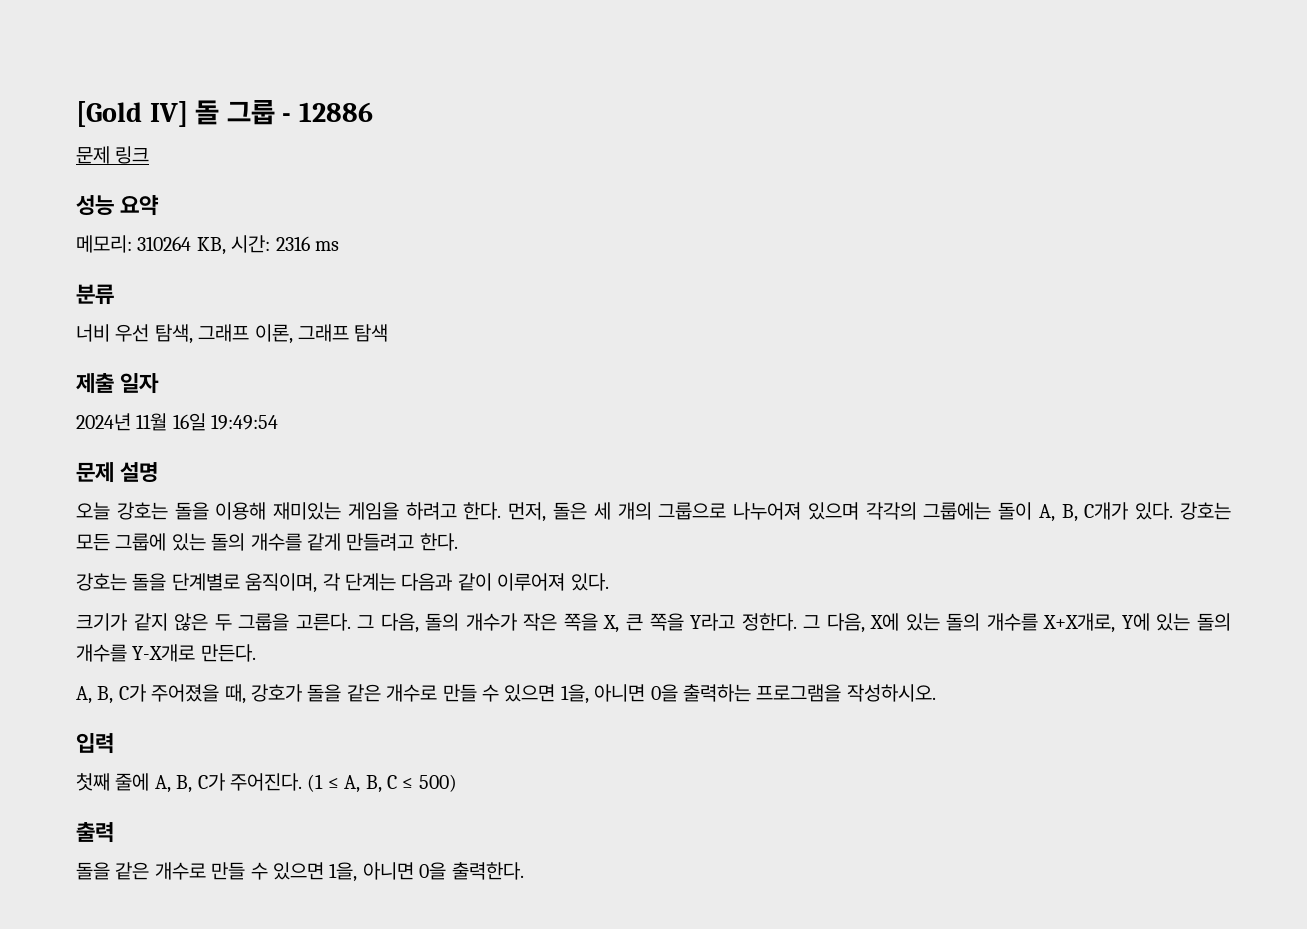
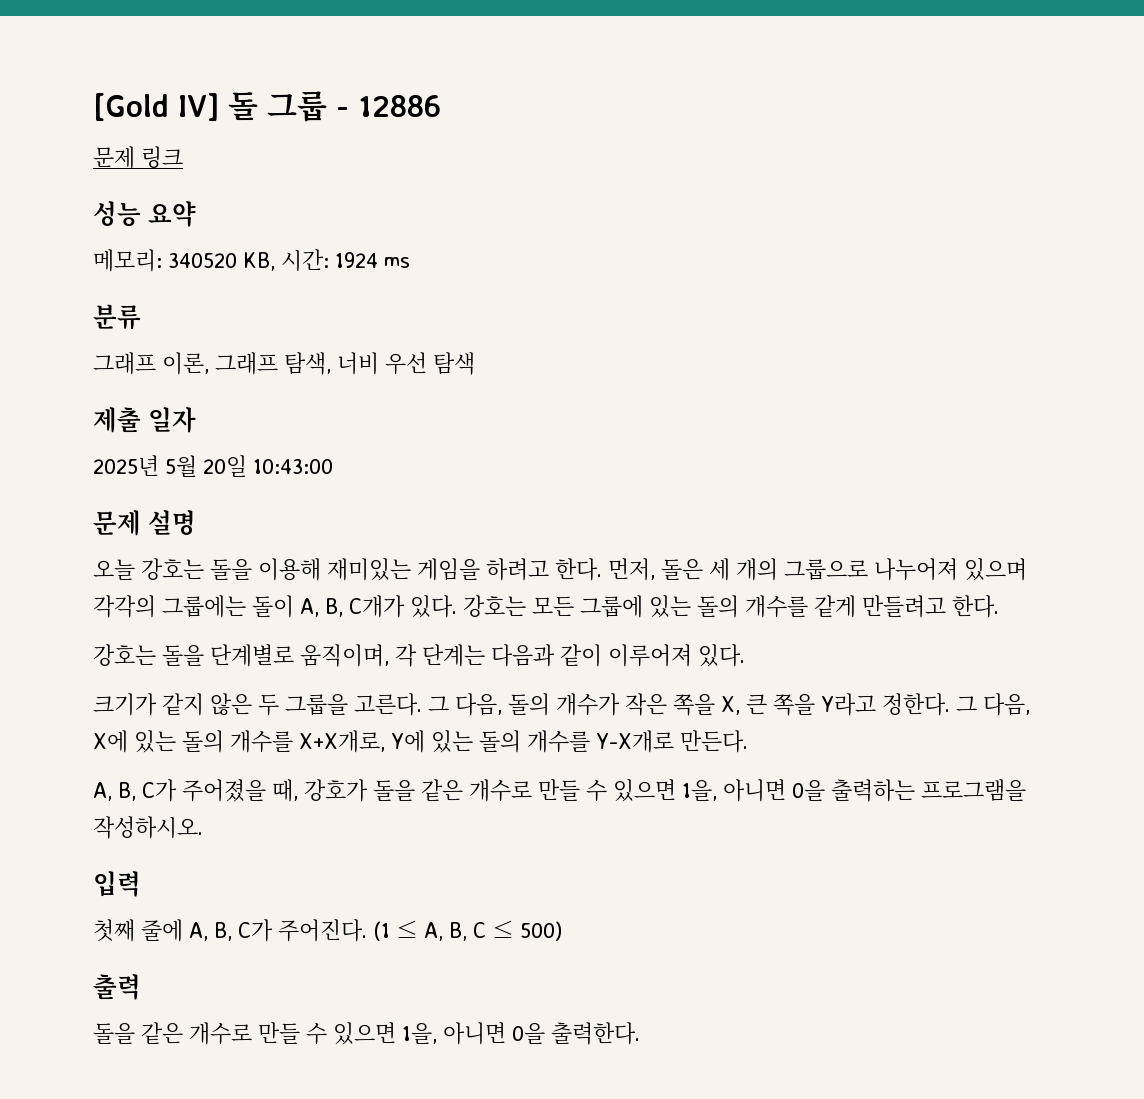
[137,236,192,251] 310264 -> [168,253,237,268] 340520
[275,236,310,251] 2316 -> [335,252,378,268] 1924
[76,324,349,344] 너비 우선 탐색, 그래프 이론, 그래프 -> [93,352,427,375] 그래프 이론, 그래프 탐색, 너비 우선
[76,413,279,431] 2024년 11월 16일 19:49:54 -> [93,455,333,477] 2025년 5월 20일 10:43:00

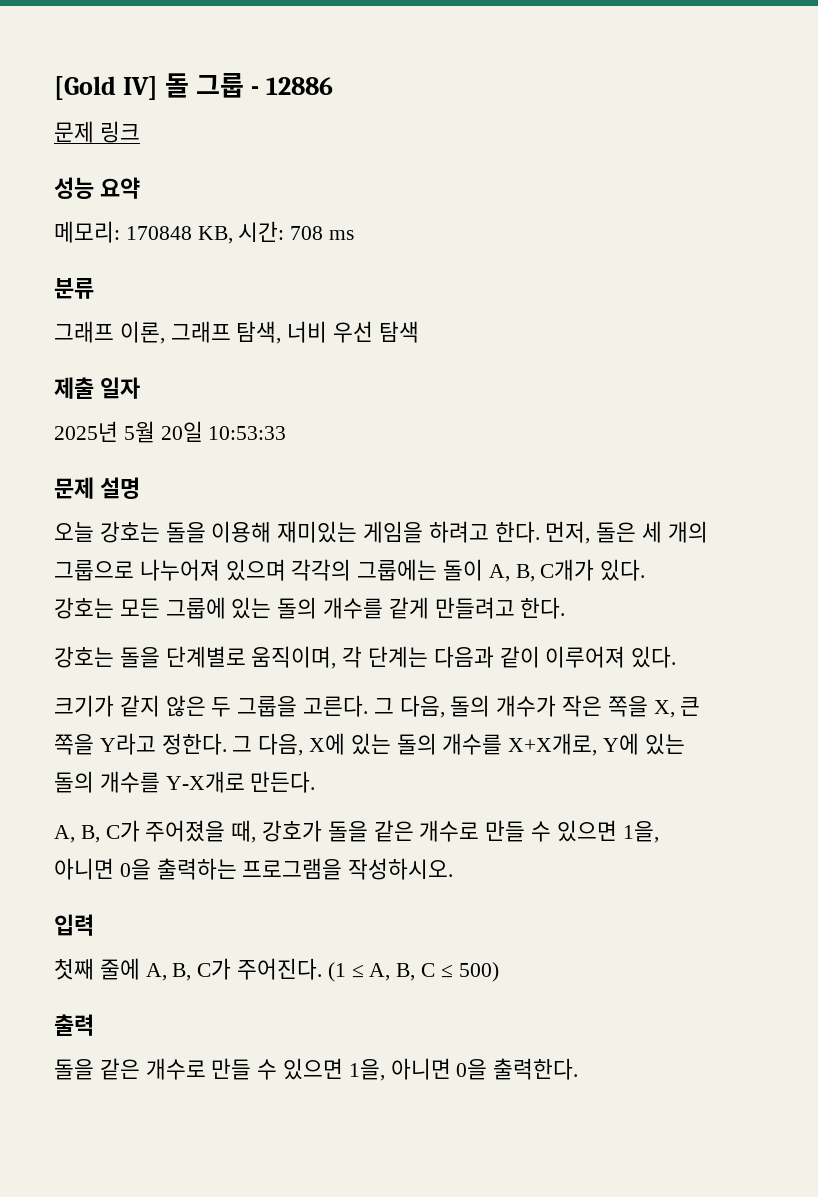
[168,253,237,268] 340520 -> [125,226,192,240] 170848
[335,252,378,268] 1924 -> [290,226,324,240] 708
[253,459,333,474] 10:43:00 -> [208,426,287,440] 10:53:33

